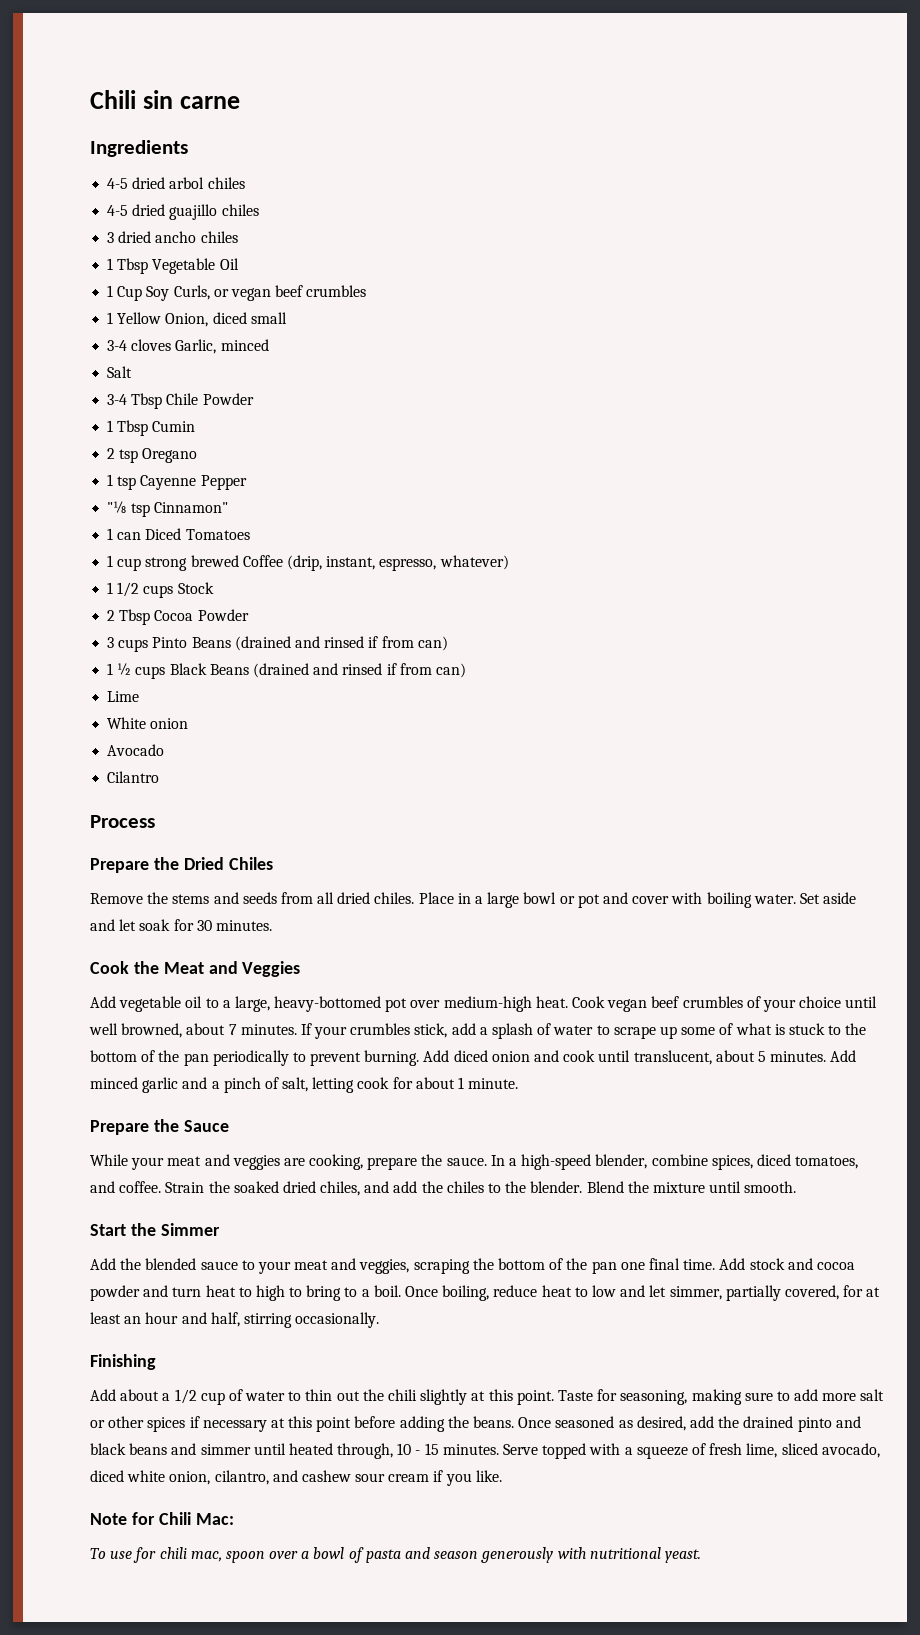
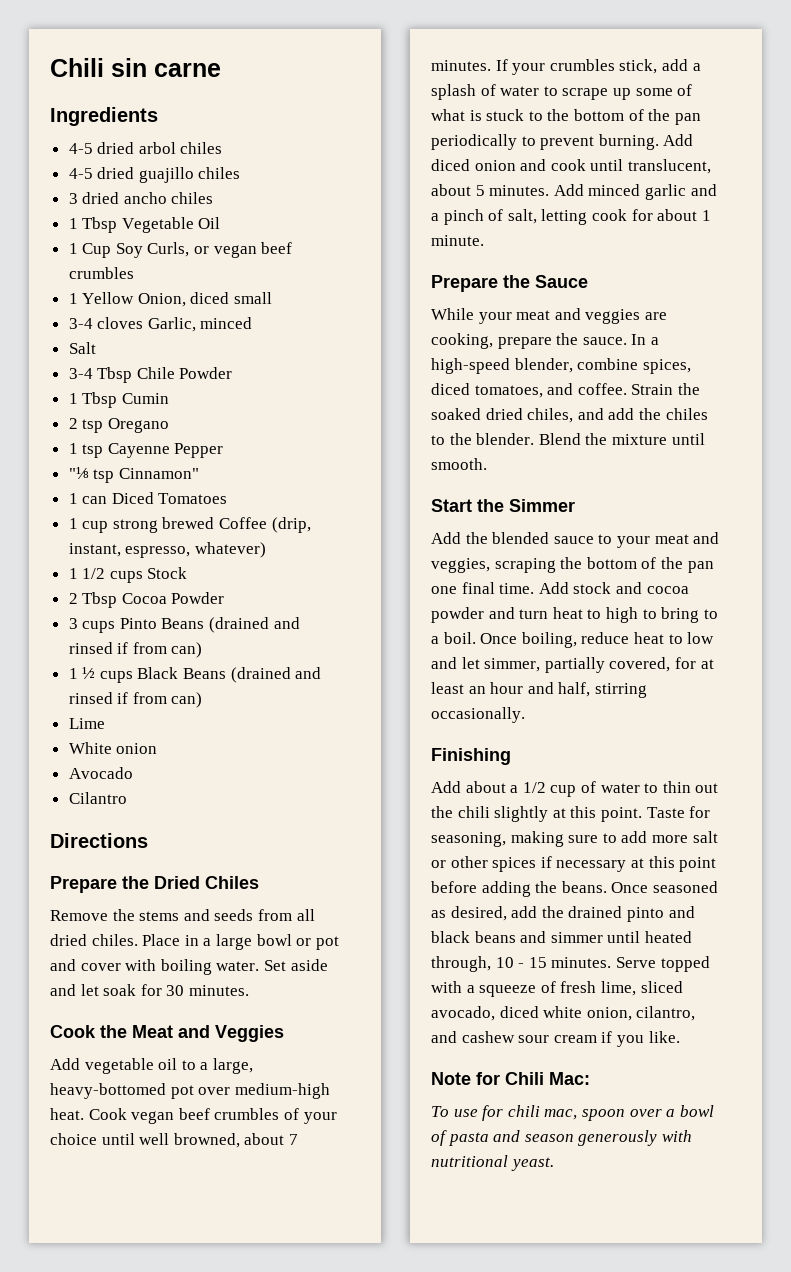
[90,815,155,828] Process -> [50,833,148,848] Directions

